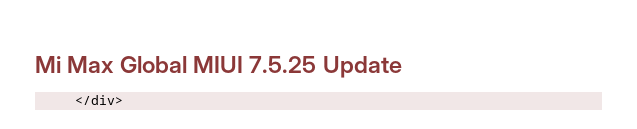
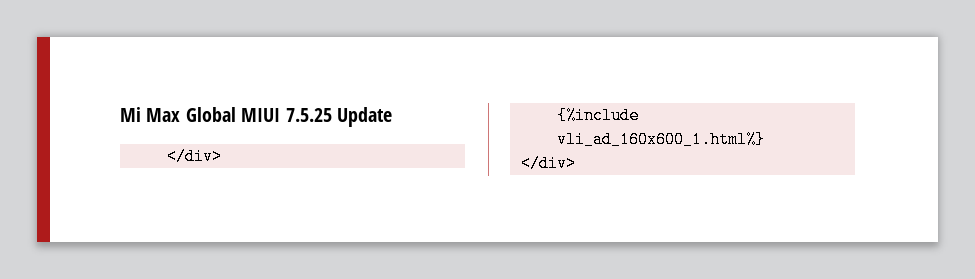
(123, 100) none -> [557,107,640,124] [557,131,766,148] [521,155,577,172] // {%include vli_ad_160x600_1.html%} // </div>

